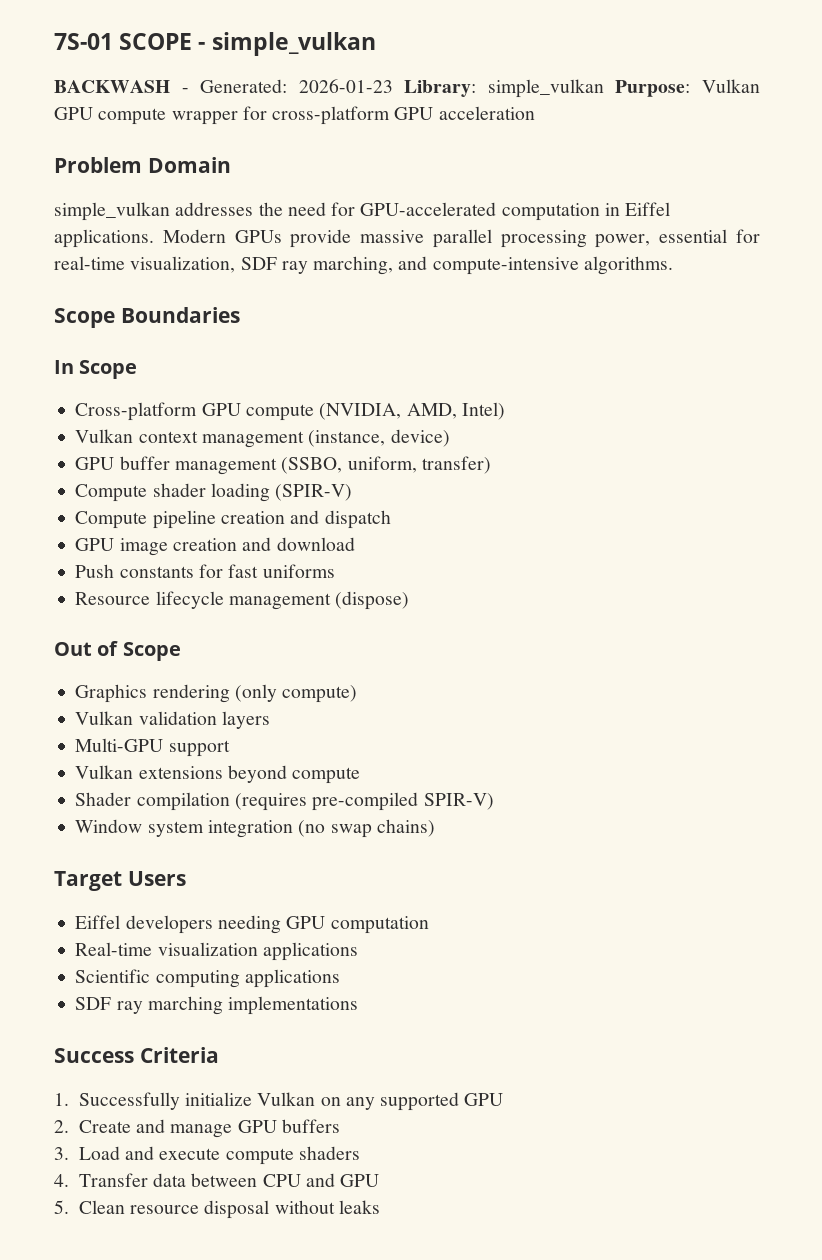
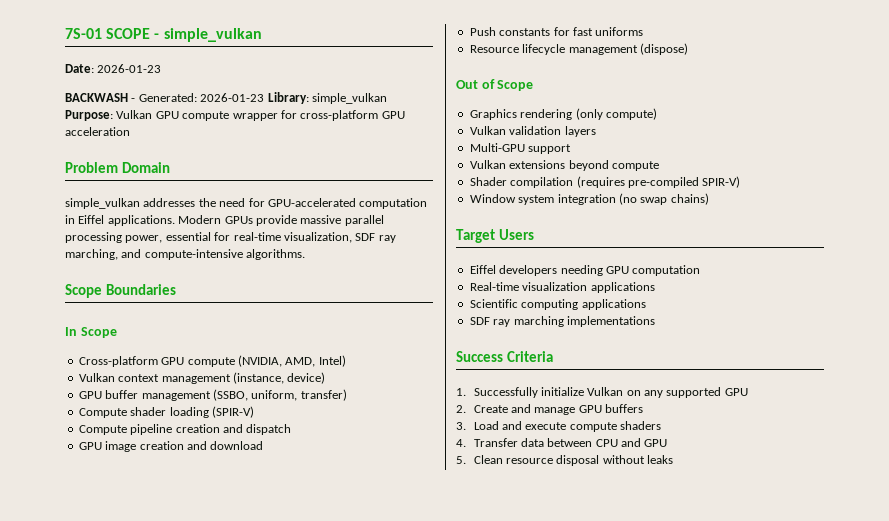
(376, 44) none -> [65,64,162,73] // Date: 2026-01-23

